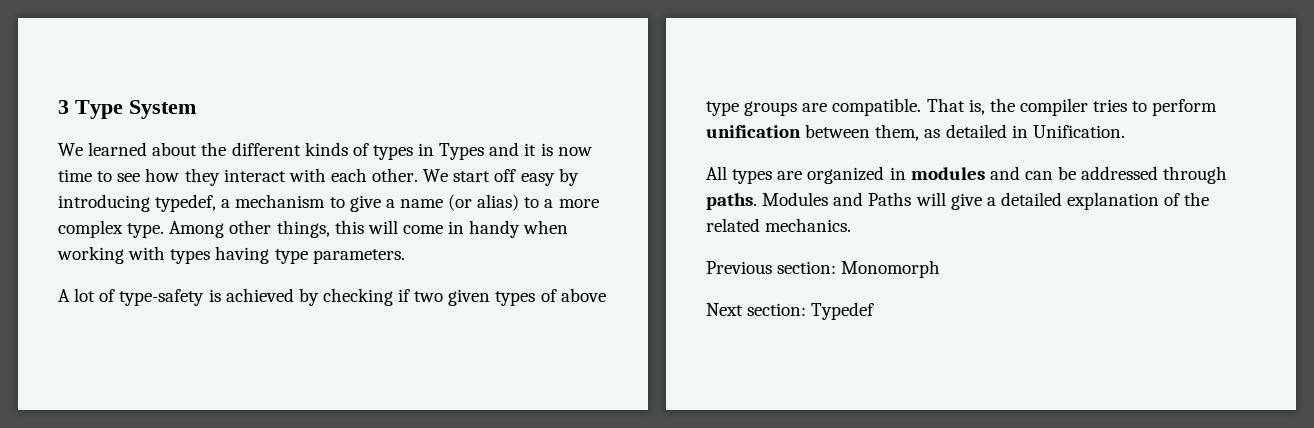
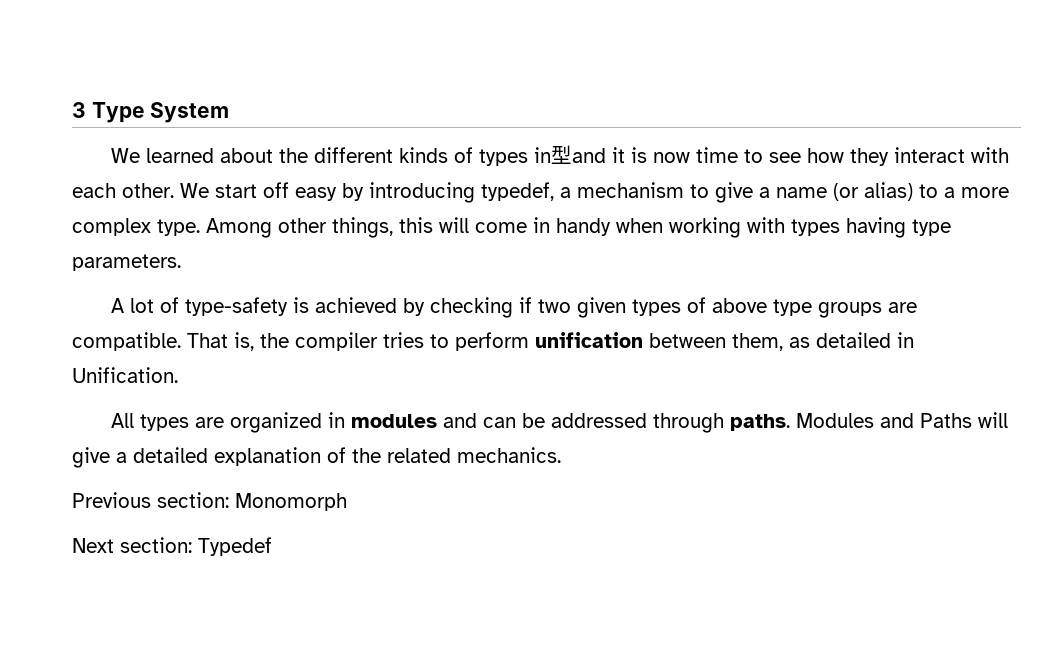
[439,143,485,160] Types -> [551,145,573,164] 型

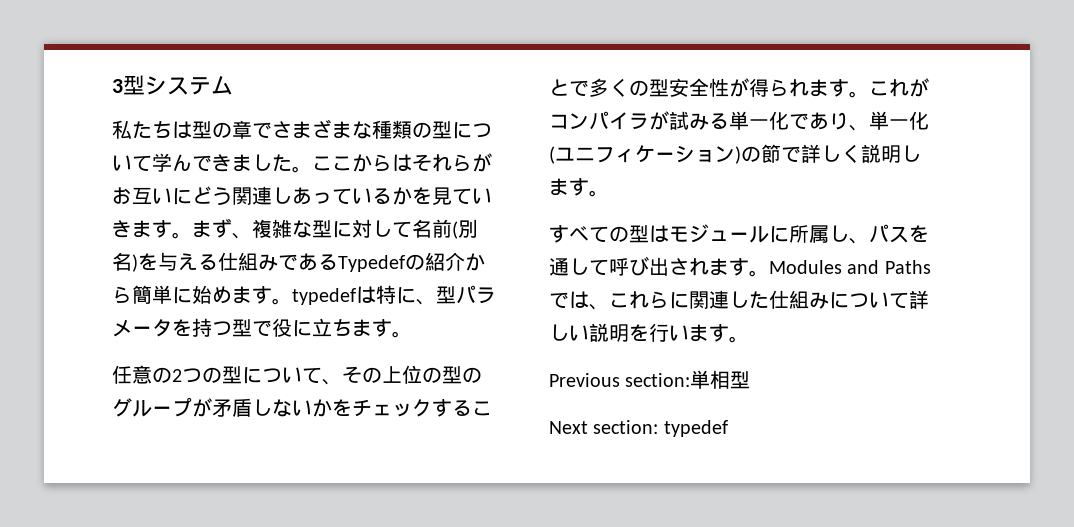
[91,102,230,123] [111,145,1010,166] [72,182,1009,203] [72,217,951,238] [72,254,181,271] [111,297,918,318] [72,332,914,351] [72,367,178,383] [111,412,1009,433] [72,447,561,468] Type System // We learned about the different kinds of types in型and it is now time to see how they interact with each other. We start off easy by introducing typedef, a mechanism to give a name (or alias) to a more complex type. Among other things, this will come in handy when working with types having type parameters. // A lot of type-safety is achieved by checking if two given types of above type groups are compatible. That is, the compiler tries to perform unification between them, as detailed in Unification. // All types are organized in modules and can be addressed through paths. Modules and Paths will give a detailed explanation of the related mechanics. -> [123,75,233,95] [112,119,492,139] [112,153,492,173] [112,186,492,206] [112,218,478,239] [112,252,485,272] [112,285,496,305] [112,318,412,338] [112,365,482,385] [112,397,492,417] [549,78,929,98] [549,111,929,131] [549,144,921,164] [549,178,609,197] [549,224,929,244] [549,256,931,277] [549,290,929,310] [549,323,749,343] 型システム // 私たちは型の章でさまざまな種類の型について学んできました。ここからはそれらがお互いにどう関連しあっているかを見ていきます。まず、複雑な型に対して名前(別名)を与える仕組みであるTypedefの紹介から簡単に始めます。typedefは特に、型パラメータを持つ型で役に立ちます。 // 任意の2つの型について、その上位の型のグループが矛盾しないかをチェックすることで多くの型安全性が得られます。これがコンパイラが試みる単一化であり、単一化(ユニフィケーション)の節で詳しく説明します。 // すべての型はモジュールに所属し、パスを通して呼び出されます。Modules and Pathsでは、これらに関連した仕組みについて詳しい説明を行います。
[235,493,347,511] Monomorph -> [690,370,751,389] 単相型
[198,537,272,556] Typedef -> [663,420,728,437] typedef

